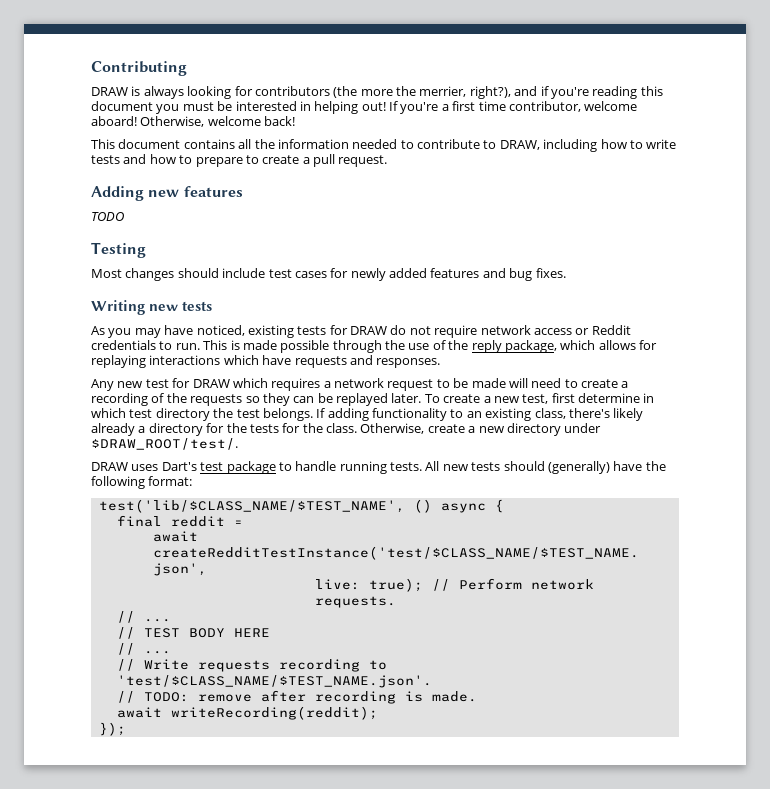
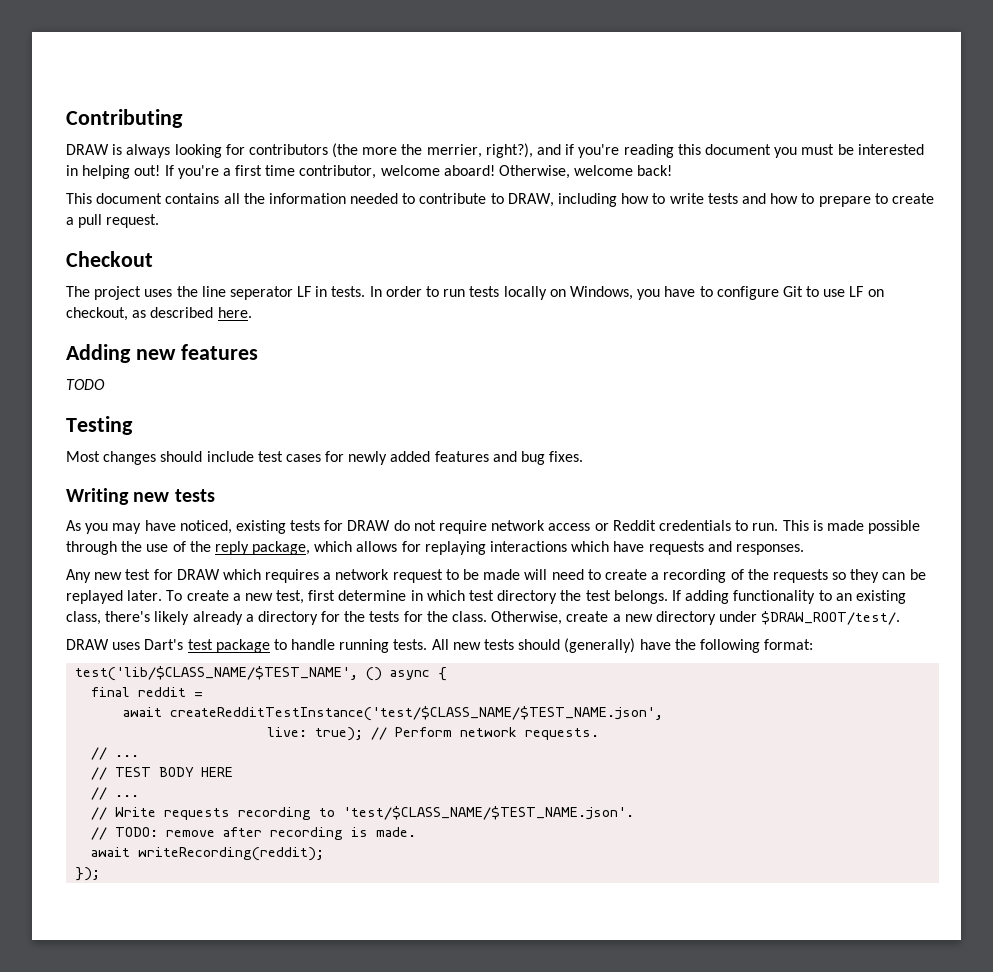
(388, 161) none -> [66,251,153,267] [66,286,884,300] [66,307,252,321] // Checkout // The project uses the line seperator LF in tests. In order to run tests locally on Windows, you have to configure Git to use LF on checkout, as described here.

